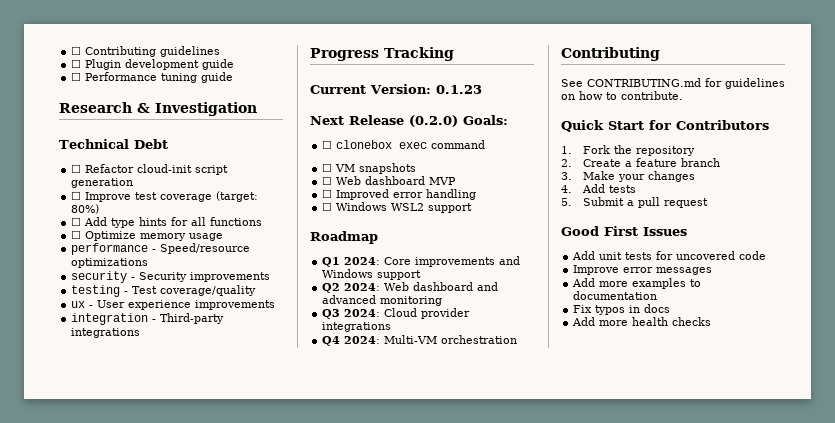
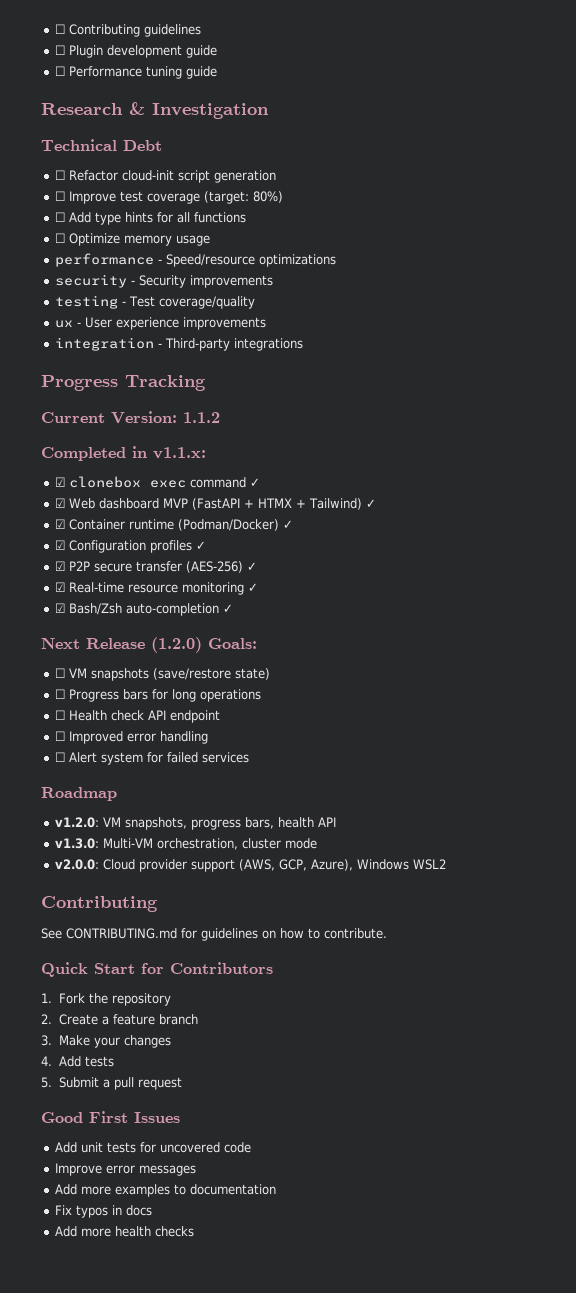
[435,85,482,94] 0.1.23 -> [183,412,220,423] [41,446,206,461] [54,476,260,488] [54,498,376,510] [54,519,293,531] [54,540,206,553] [54,561,257,573] [54,582,258,595] [54,603,233,616] 1.1.2 // Completed in v1.1.x: // ☑ clonebox exec command ✓ // ☑ Web dashboard MVP (FastAPI + HTMX + Tailwind) ✓ // ☑ Container runtime (Podman/Docker) ✓ // ☑ Configuration profiles ✓ // ☑ P2P secure transfer (AES-256) ✓ // ☑ Real-time resource monitoring ✓ // ☑ Bash/Zsh auto-completion ✓
[409,115,458,127] (0.2.0) -> [151,637,202,653] (1.2.0)
[322,140,486,149] // ☐ clonebox exec command -> (257, 643) none
[322,176,457,185] // ☐ Web dashboard MVP -> [152,668,270,680] [54,689,261,702] [54,710,220,723] (save/restore state) // ☐ Progress bars for long operations // ☐ Health check API endpoint
[336,202,473,213] [310,231,378,244] [322,256,521,267] [322,269,422,280] [322,282,499,293] [322,295,443,306] [322,308,471,319] [322,322,392,332] [322,335,518,346] Windows WSL2 support // Roadmap // Q1 2024: Core improvements and Windows support // Q2 2024: Web dashboard and advanced monitoring // Q3 2024: Cloud provider integrations // Q4 2024: Multi-VM orchestration -> [68,752,249,765] [41,787,117,801] [54,817,336,830] [54,838,317,850] [54,859,446,872] Alert system for failed services // Roadmap // v1.2.0: VM snapshots, progress bars, health API // v1.3.0: Multi-VM orchestration, cluster mode // v2.0.0: Cloud provider support (AWS, GCP, Azure), Windows WSL2

